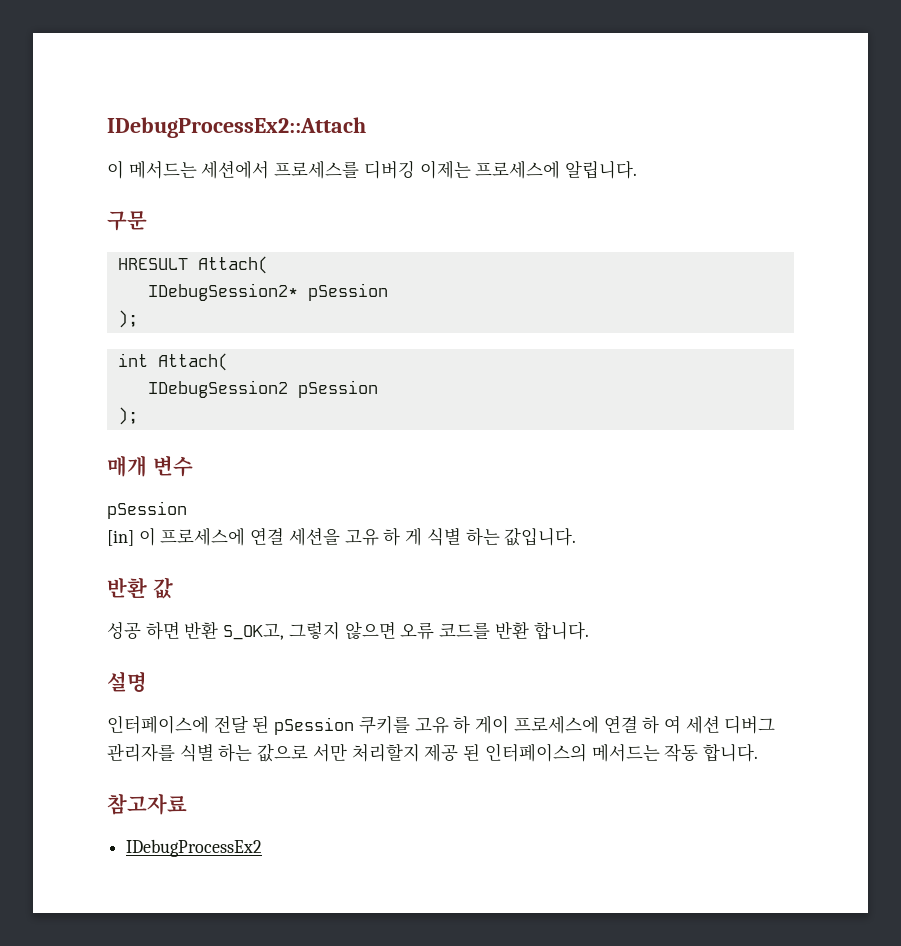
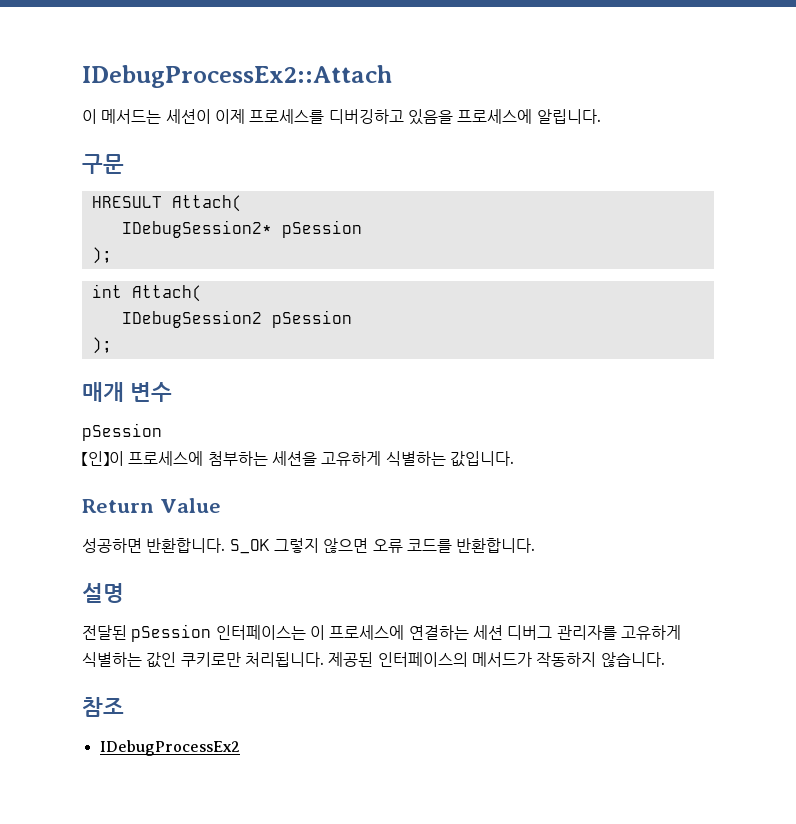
[201,160,471,179] 세션에서 프로세스를 디버깅 이제는 -> [165,109,453,125] 세션이 이제 프로세스를 디버깅하고 있음을
[107,527,577,546] [107,577,173,599] [107,621,285,640] [in] 이 프로세스에 연결 세션을 고유 하 게 식별 하는 값입니다. // 반환 값 // 성공 하면 반환 S_OK고, -> [82,451,514,467] [82,498,221,513] [82,538,270,554] 【인】이 프로세스에 첨부하는 세션을 고유하게 식별하는 값입니다. // Return Value // 성공하면 반환합니다. S_OK
[494,621,589,640] 반환 합니다. -> [456,538,536,553] 반환합니다.
[107,715,776,735] [107,743,758,762] [107,793,187,815] 인터페이스에 전달 된 pSession 쿠키를 고유 하 게이 프로세스에 연결 하 여 세션 디버그 관리자를 식별 하는 값으로 서만 처리할지 제공 된 인터페이스의 메서드는 작동 합니다. // 참고자료 -> [82,624,681,642] [82,652,665,668] [82,697,124,717] 전달된 pSession 인터페이스는 이 프로세스에 연결하는 세션 디버그 관리자를 고유하게 식별하는 값인 쿠키로만 처리됩니다. 제공된 인터페이스의 메서드가 작동하지 않습니다. // 참조

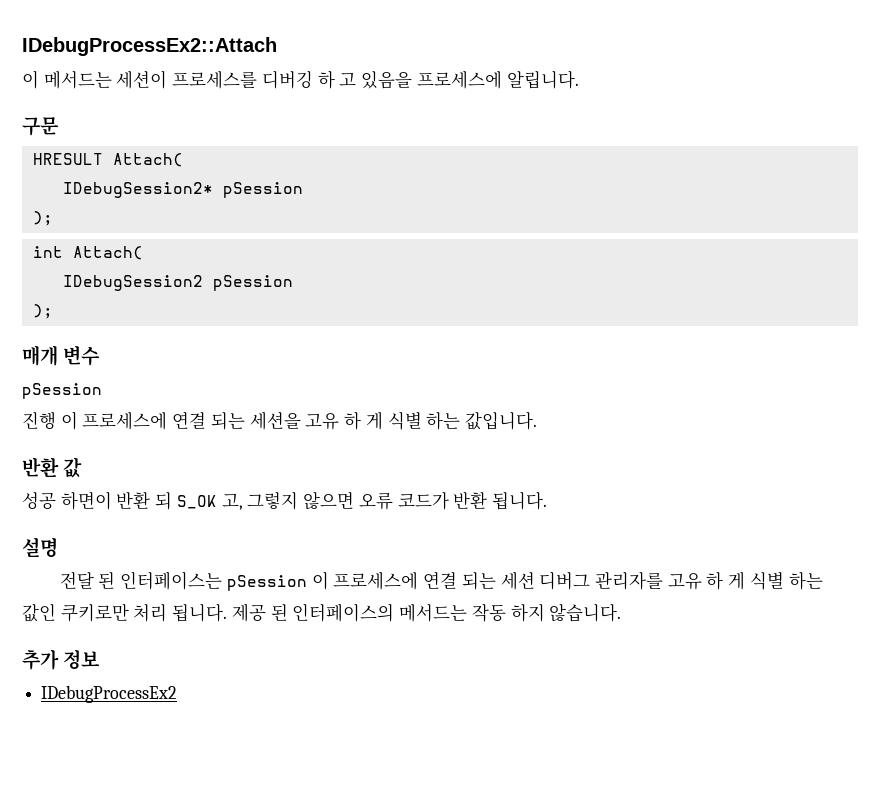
[214,109,404,124] 이제 프로세스를 디버깅하고 -> [172,70,357,89] 프로세스를 디버깅 하 고
[82,451,514,467] [82,498,221,513] [82,538,536,554] [82,583,124,603] [82,624,681,642] [82,652,597,668] 【인】이 프로세스에 첨부하는 세션을 고유하게 식별하는 값입니다. // Return Value // 성공하면 반환합니다. S_OK 그렇지 않으면 오류 코드를 반환합니다. // 설명 // 전달된 pSession 인터페이스는 이 프로세스에 연결하는 세션 디버그 관리자를 고유하게 식별하는 값인 쿠키로만 처리됩니다. 제공된 인터페이스의 메서드가 작동하지 -> [22,411,537,430] [22,457,83,478] [22,491,547,510] [22,537,58,557] [59,571,823,591] [22,603,545,622] 진행 이 프로세스에 연결 되는 세션을 고유 하 게 식별 하는 값입니다. // 반환 값 // 성공 하면이 반환 되 S_OK 고, 그렇지 않으면 오류 코드가 반환 됩니다. // 설명 // 전달 된 인터페이스는 pSession 이 프로세스에 연결 되는 세션 디버그 관리자를 고유 하 게 식별 하는 값인 쿠키로만 처리 됩니다. 제공 된 인터페이스의 메서드는 작동 하지
[82,697,124,717] 참조 -> [22,649,101,670] 추가 정보

